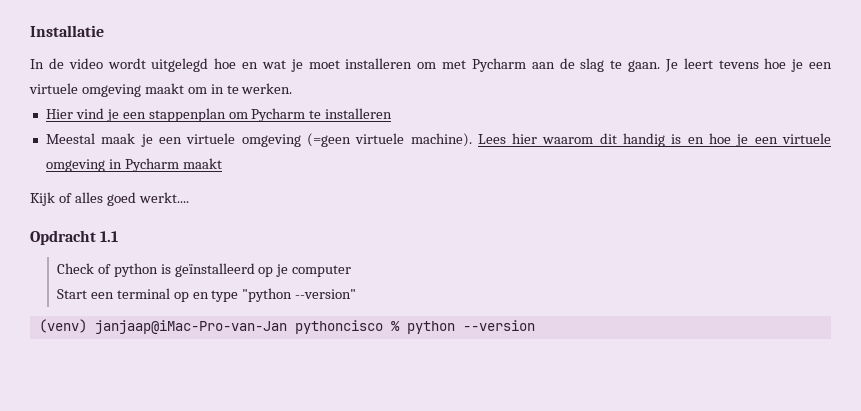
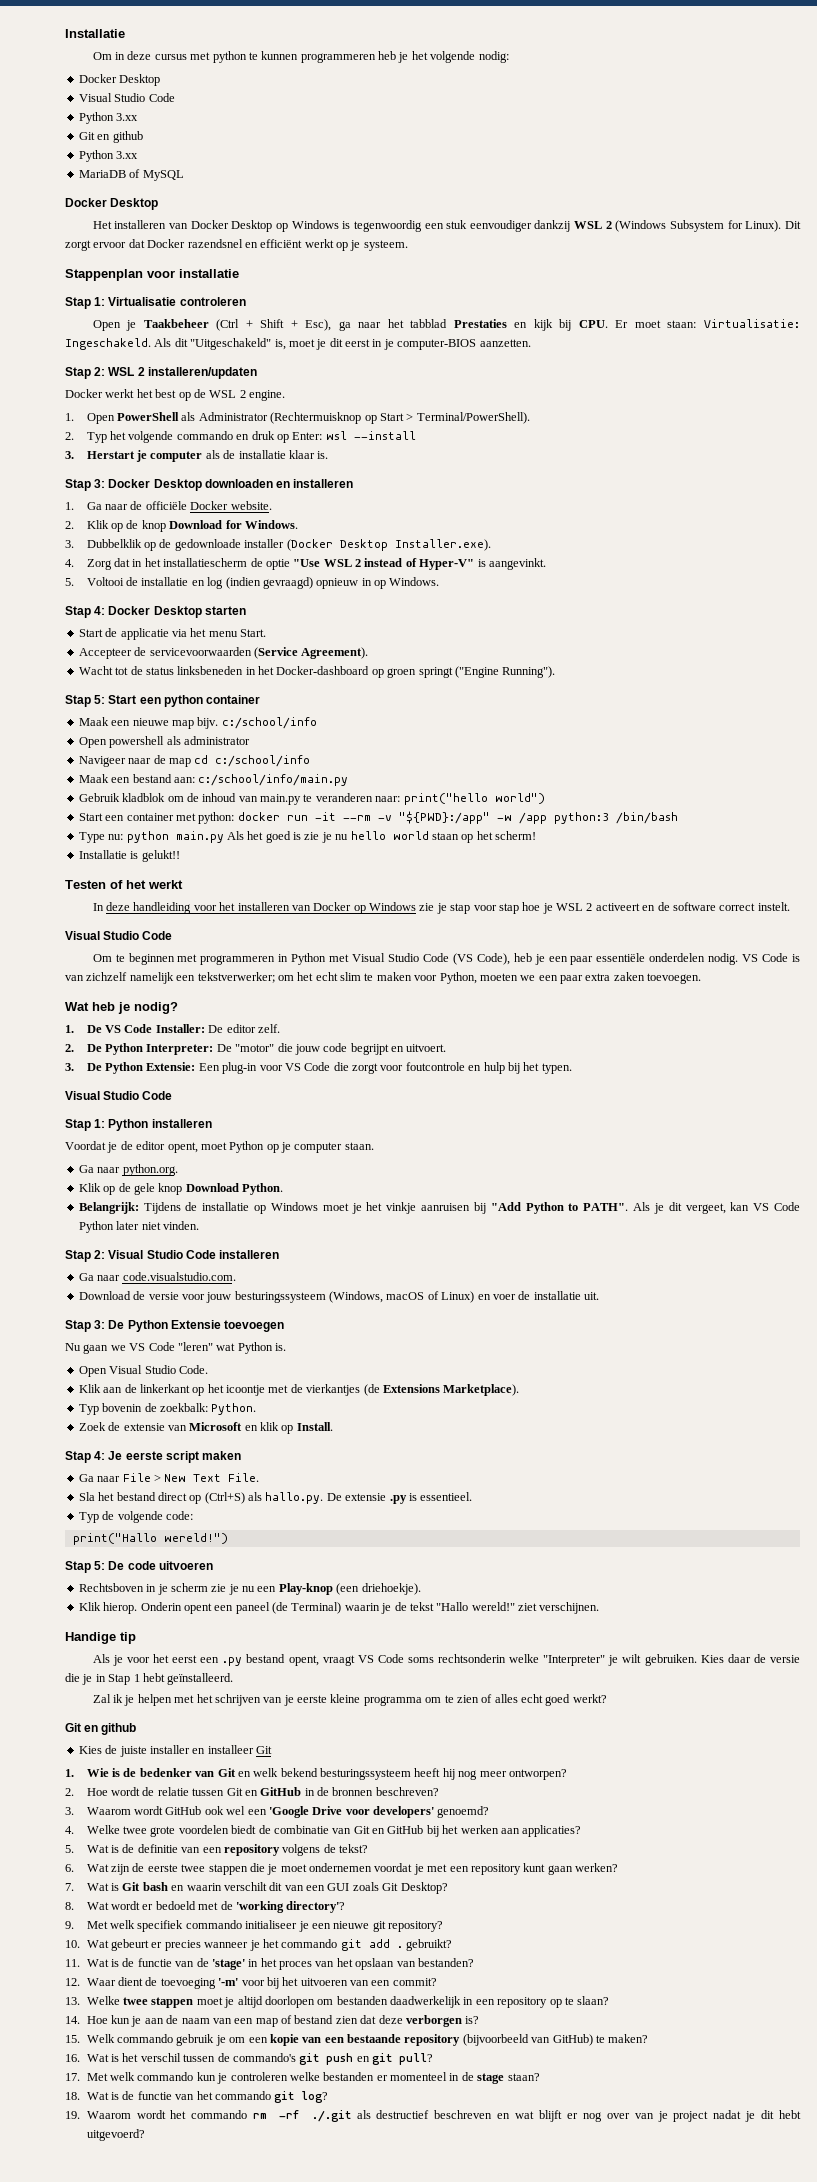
[30,58,833,72] [29,83,293,97] [45,108,393,122] [45,133,831,147] [45,158,222,172] [30,192,189,206] [30,230,119,245] [56,263,352,277] [56,288,357,302] [38,319,535,334] In de video wordt uitgelegd hoe en wat je moet installeren om met Pycharm aan de slag te gaan. Je leert tevens hoe je een virtuele omgeving maakt om in te werken. // Hier vind je een stappenplan om Pycharm te installeren // Meestal maak je een virtuele omgeving (=geen virtuele machine). Lees hier waarom dit handig is en hoe je een virtuele omgeving in Pycharm maakt // Kijk of alles goed werkt.... // Opdracht 1.1 // Check of python is geïnstalleerd op je computer // Start een terminal op en type "python --version" // (venv) janjaap@iMac-Pro-van-Jan pythoncisco % python --version -> [92,51,509,63] [78,74,161,86] [78,93,175,102] [78,112,139,124] [78,131,143,143] [78,150,139,162] [78,169,184,181] [65,198,159,210] [92,220,801,232] [65,239,408,251] [65,269,239,281] [65,297,246,309] [92,319,800,331] [65,338,531,350] [65,367,257,379] [65,389,285,401] [65,412,530,424] [65,431,416,443] [65,450,329,462] [65,479,354,491] [65,501,272,510] [65,520,298,532] [65,539,491,551] [65,558,546,570] [65,577,440,589] [65,606,246,618] [78,628,266,640] [78,647,369,659] [78,666,556,678] [65,695,261,707] [78,717,317,729] [78,736,250,748] [78,755,311,767] [78,774,349,786] [78,793,545,805] [78,811,678,824] [78,831,536,843] [78,850,180,862] [65,880,183,889] [92,902,790,914] [65,931,173,940] [92,953,800,965] [65,972,702,984] [65,1002,178,1014] [65,1024,280,1033] [65,1043,447,1055] [65,1062,572,1074] [65,1091,173,1100] [65,1119,212,1131] [65,1141,374,1153] [78,1164,178,1176] [78,1183,283,1195] [78,1202,801,1214] [78,1221,199,1233] [65,1250,280,1262] [78,1272,236,1281] [78,1291,599,1303] [65,1320,285,1332] [65,1342,286,1354] [78,1365,208,1377] [78,1384,520,1396] [78,1403,257,1415] [78,1422,333,1434] [65,1451,242,1463] [78,1473,260,1482] [78,1492,473,1504] [78,1511,193,1523] [72,1533,228,1545] [65,1561,213,1573] [78,1583,421,1595] [78,1602,600,1614] [65,1632,136,1644] [92,1654,800,1666] [65,1673,234,1685] [92,1694,607,1706] [65,1723,137,1735] [78,1745,272,1757] [65,1768,567,1780] [65,1787,439,1796] [65,1806,490,1818] [65,1825,582,1837] [65,1844,369,1856] [65,1863,619,1875] [65,1882,448,1894] [65,1901,346,1913] [65,1920,444,1932] [65,1939,453,1951] [65,1958,474,1970] [65,1977,437,1989] [65,1996,610,2008] [65,2015,480,2027] [65,2034,649,2046] [65,2053,434,2065] [65,2072,540,2084] [65,2091,329,2103] [65,2110,801,2122] [86,2129,145,2141] Om in deze cursus met python te kunnen programmeren heb je het volgende nodig: // Docker Desktop // Visual Studio Code // Python 3.xx // Git en github // Python 3.xx // MariaDB of MySQL // Docker Desktop // Het installeren van Docker Desktop op Windows is tegenwoordig een stuk eenvoudiger dankzij WSL 2 (Windows Subsystem for Linux). Dit zorgt ervoor dat Docker razendsnel en efficiënt werkt op je systeem. // Stappenplan voor installatie // Stap 1: Virtualisatie controleren // Open je Taakbeheer (Ctrl + Shift + Esc), ga naar het tabblad Prestaties en kijk bij CPU. Er moet staan: Virtualisatie: Ingeschakeld. Als dit "Uitgeschakeld" is, moet je dit eerst in je computer-BIOS aanzetten. // Stap 2: WSL 2 installeren/updaten // Docker werkt het best op de WSL 2 engine. // 1. Open PowerShell als Administrator (Rechtermuisknop op Start > Terminal/PowerShell). // 2. Typ het volgende commando en druk op Enter: wsl --install // 3. Herstart je computer als de installatie klaar is. // Stap 3: Docker Desktop downloaden en installeren // 1. Ga naar de officiële Docker website. // 2. Klik op de knop Download for Windows. // 3. Dubbelklik op de gedownloade installer (Docker Desktop Installer.exe). // 4. Zorg dat in het installatiescherm de optie "Use WSL 2 instead of Hyper-V" is aangevinkt. // 5. Voltooi de installatie en log (indien gevraagd) opnieuw in op Windows. // Stap 4: Docker Desktop starten // Start de applicatie via het menu Start. // Accepteer de servicevoorwaarden (Service Agreement). // Wacht tot de status linksbeneden in het Docker-dashboard op groen springt ("Engine Running"). // Stap 5: Start een python container // Maak een nieuwe map bijv. c:/school/info // Open powershell als administrator // Navigeer naar de map cd c:/school/info // Maak een bestand aan: c:/school/info/main.py // Gebruik kladblok om de inhoud van main.py te veranderen naar: print("hello world") // Start een container met python: docker run -it --rm -v "${PWD}:/app" -w /app python:3 /bin/bash // Type nu: python main.py Als het goed is zie je nu hello world staan op het scherm! // Installatie is gelukt!! // Testen of het werkt // In deze handleiding voor het installeren van Docker op Windows zie je stap voor stap hoe je WSL 2 activeert en de software correct instelt. // Visual Studio Code // Om te beginnen met programmeren in Python met Visual Studio Code (VS Code), heb je een paar essentiële onderdelen nodig. VS Code is van zichzelf namelijk een tekstverwerker; om het echt slim te maken voor Python, moeten we een paar extra zaken toevoegen. // Wat heb je nodig? // 1. De VS Code Installer: De editor zelf. // 2. De Python Interpreter: De "motor" die jouw code begrijpt en uitvoert. // 3. De Python Extensie: Een plug-in voor VS Code die zorgt voor foutcontrole en hulp bij het typen. // Visual Studio Code // Stap 1: Python installeren // Voordat je de editor opent, moet Python op je computer staan. // Ga naar python.org. // Klik op de gele knop Download Python. // Belangrijk: Tijdens de installatie op Windows moet je het vinkje aanruisen bij "Add Python to PATH". Als je dit vergeet, kan VS Code Python later niet vinden. // Stap 2: Visual Studio Code installeren // Ga naar code.visualstudio.com. // Download de versie voor jouw besturingssysteem (Windows, macOS of Linux) en voer de installatie uit. // Stap 3: De Python Extensie toevoegen // Nu gaan we VS Code "leren" wat Python is. // Open Visual Studio Code. // Klik aan de linkerkant op het icoontje met de vierkantjes (de Extensions Marketplace). // Typ bovenin de zoekbalk: Python. // Zoek de extensie van Microsoft en klik op Install. // Stap 4: Je eerste script maken // Ga naar File > New Text File. // Sla het bestand direct op (Ctrl+S) als hallo.py. De extensie .py is essentieel. // Typ de volgende code: // print("Hallo wereld!") // Stap 5: De code uitvoeren // Rechtsboven in je scherm zie je nu een Play-knop (een driehoekje). // Klik hierop. Onderin opent een paneel (de Terminal) waarin je de tekst "Hallo wereld!" ziet verschijnen. // Handige tip // Als je voor het eerst een .py bestand opent, vraagt VS Code soms rechtsonderin welke "Interpreter" je wilt gebruiken. Kies daar de versie die je in Stap 1 hebt geïnstalleerd. // Zal ik je helpen met het schrijven van je eerste kleine programma om te zien of alles echt goed werkt? // Git en github // Kies de juiste installer en installeer Git // 1. Wie is de bedenker van Git en welk bekend besturingssysteem heeft hij nog meer ontworpen? // 2. Hoe wordt de relatie tussen Git en GitHub in de bronnen beschreven? // 3. Waarom wordt GitHub ook wel een 'Google Drive voor developers' genoemd? // 4. Welke twee grote voordelen biedt de combinatie van Git en GitHub bij het werken aan applicaties? // 5. Wat is de definitie van een repository volgens de tekst? // 6. Wat zijn de eerste twee stappen die je moet ondernemen voordat je met een repository kunt gaan werken? // 7. Wat is Git bash en waarin verschilt dit van een GUI zoals Git Desktop? // 8. Wat wordt er bedoeld met de 'working directory'? // 9. Met welk specifiek commando initialiseer je een nieuwe git repository? // 10. Wat gebeurt er precies wanneer je het commando git add . gebruikt? // 11. Wat is de functie van de 'stage' in het proces van het opslaan van bestanden? // 12. Waar dient de toevoeging '-m' voor bij het uitvoeren van een commit? // 13. Welke twee stappen moet je altijd doorlopen om bestanden daadwerkelijk in een repository op te slaan? // 14. Hoe kun je aan de naam van een map of bestand zien dat deze verborgen is? // 15. Welk commando gebruik je om een kopie van een bestaande repository (bijvoorbeeld van GitHub) te maken? // 16. Wat is het verschil tussen de commando's git push en git pull? // 17. Met welk commando kun je controleren welke bestanden er momenteel in de stage staan? // 18. Wat is de functie van het commando git log? // 19. Waarom wordt het commando rm -rf ./.git als destructief beschreven en wat blijft er nog over van je project nadat je dit hebt uitgevoerd?

